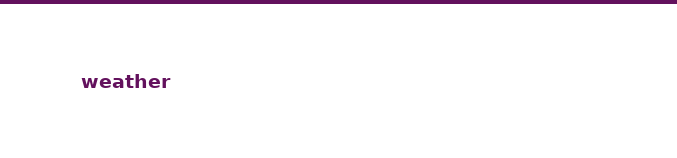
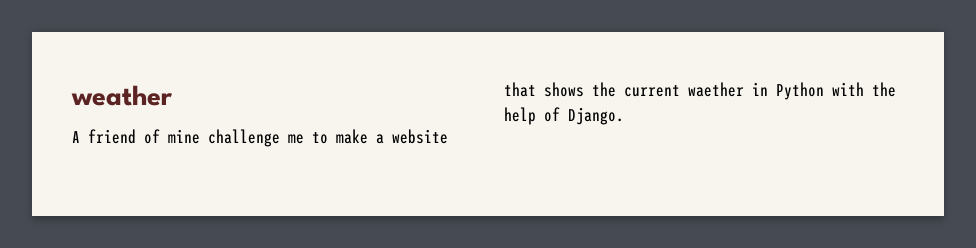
(171, 81) none -> [72,129,448,147] [504,82,896,100] [504,107,624,125] // A friend of mine challenge me to make a website that shows the current waether in Python with the help of Django.

